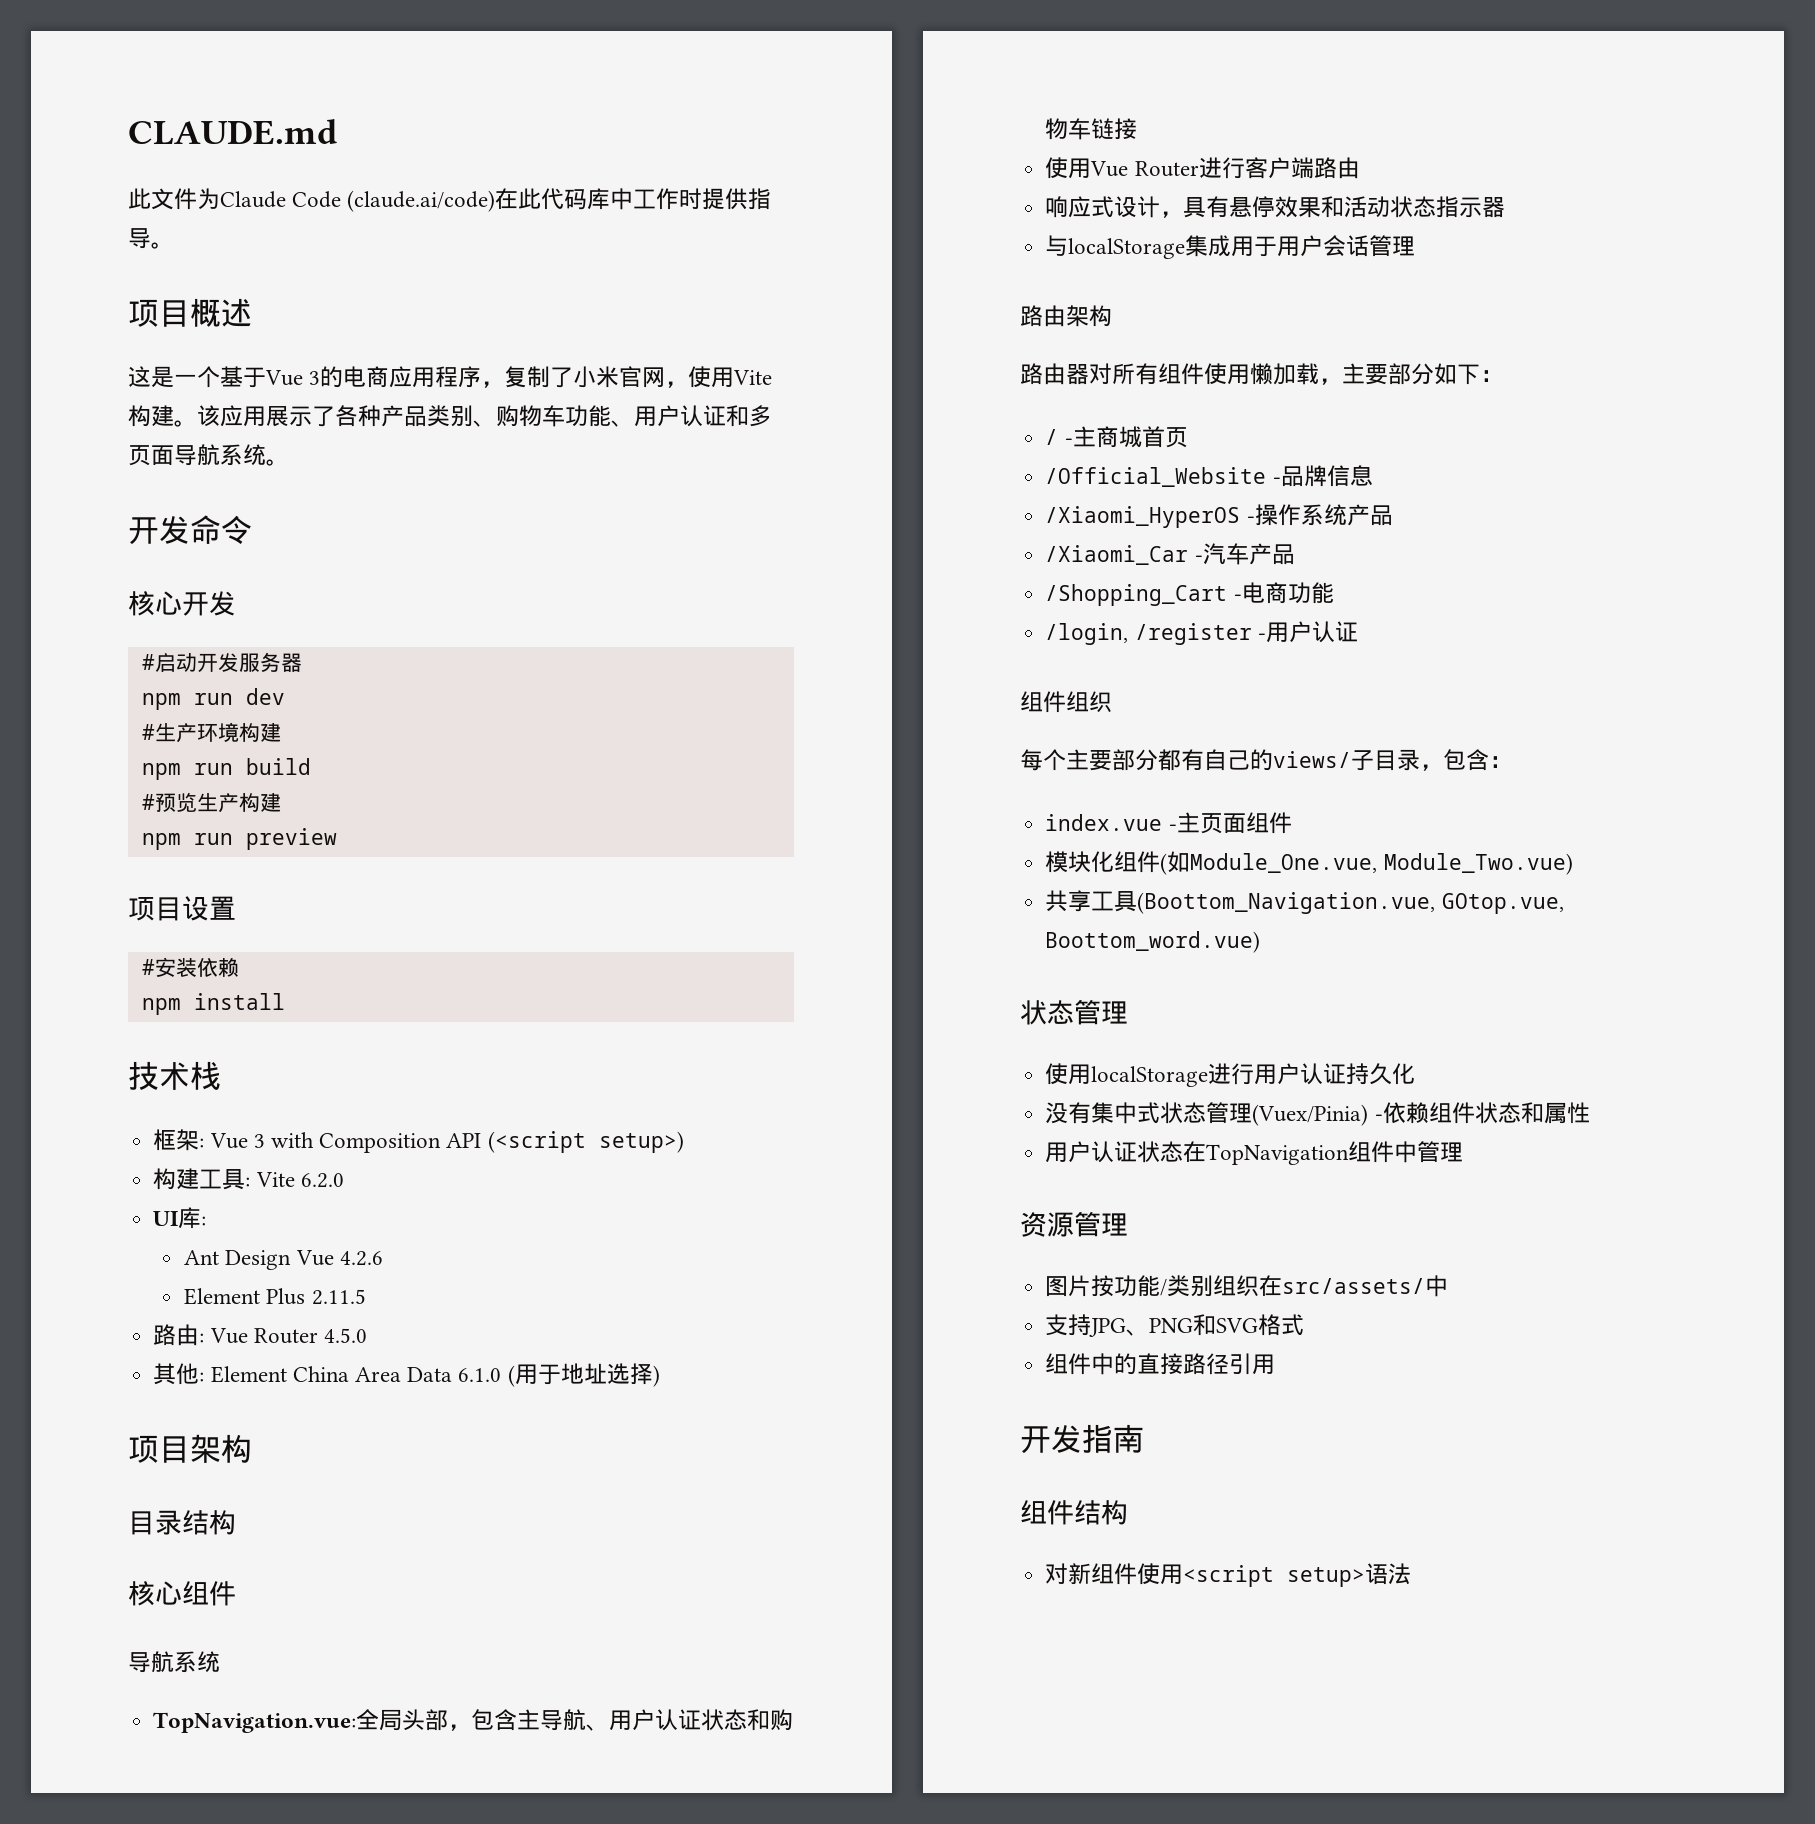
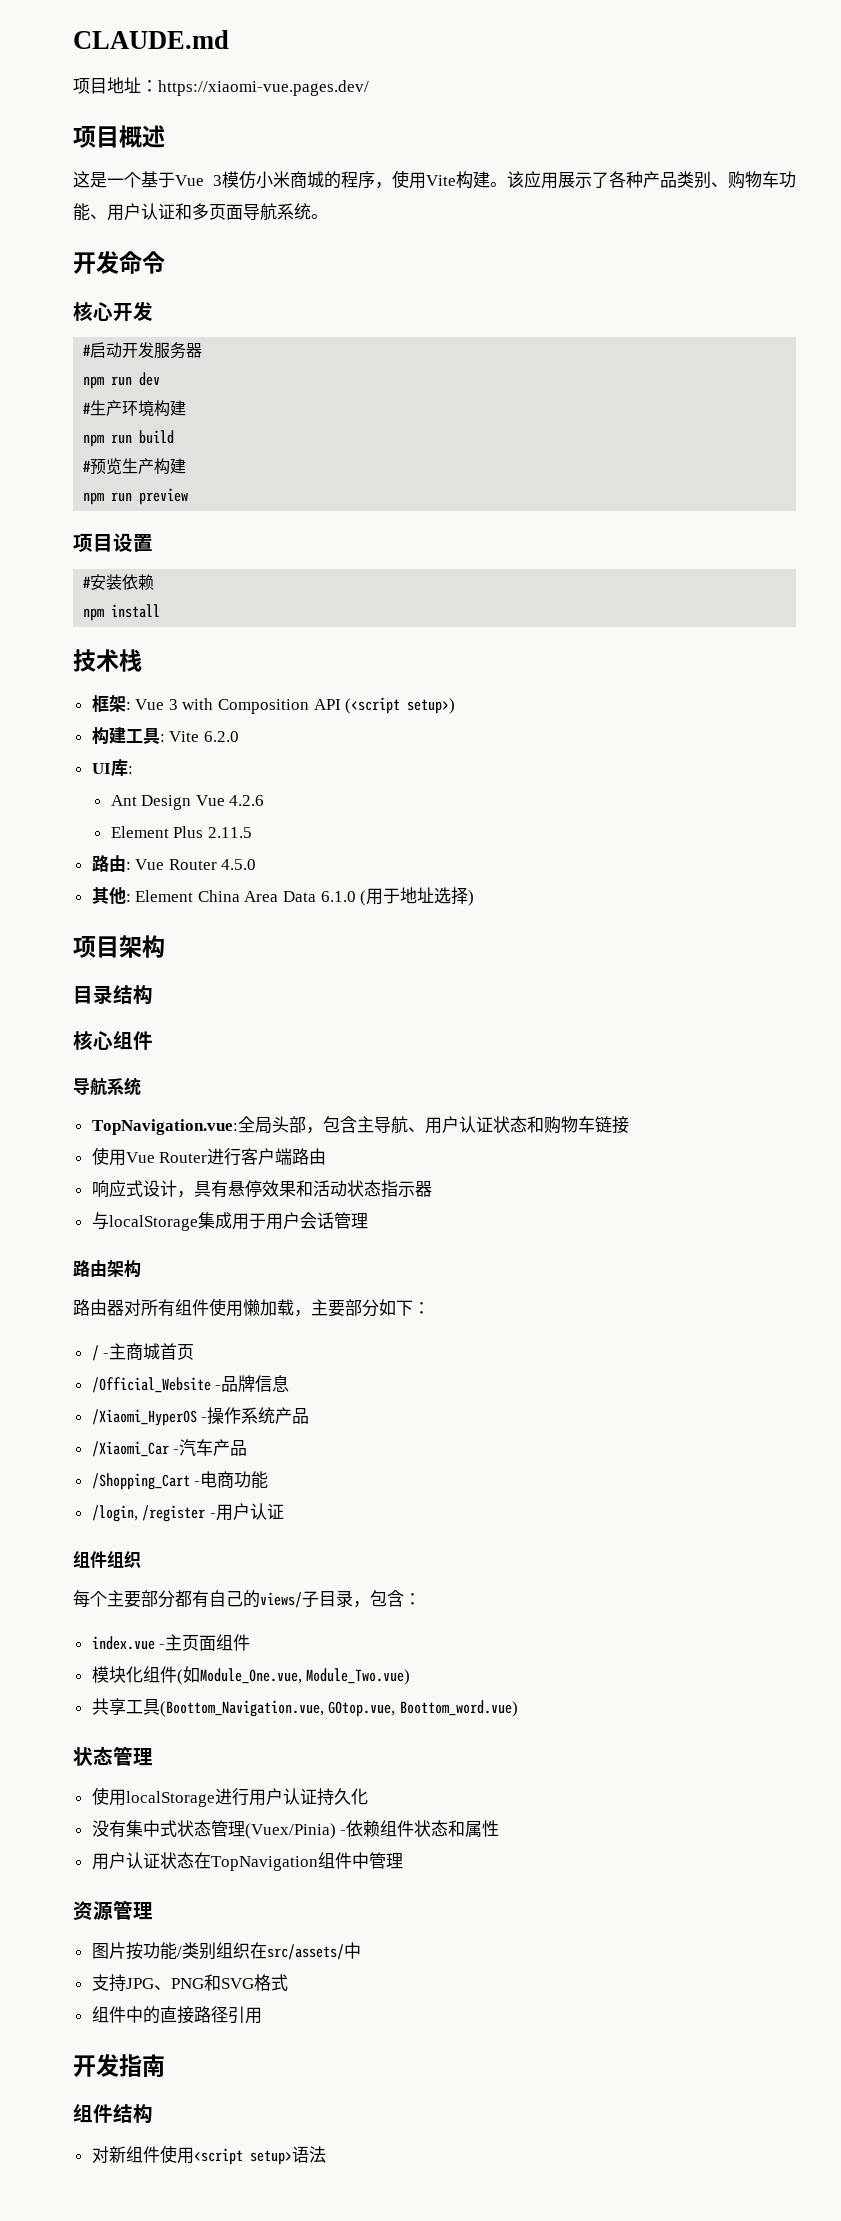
[128,188,772,212] [128,228,174,249] 此文件为Claude Code (claude.ai/code)在此代码库中工作时提供指导。 -> [73,77,369,96] 项目地址：https://xiaomi-vue.pages.dev/
[320,366,666,388] 的电商应用程序，复制了小米官网 -> [221,171,375,189] 模仿小米商城的程序

